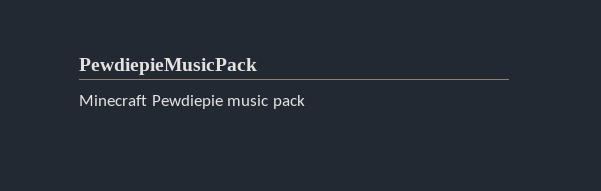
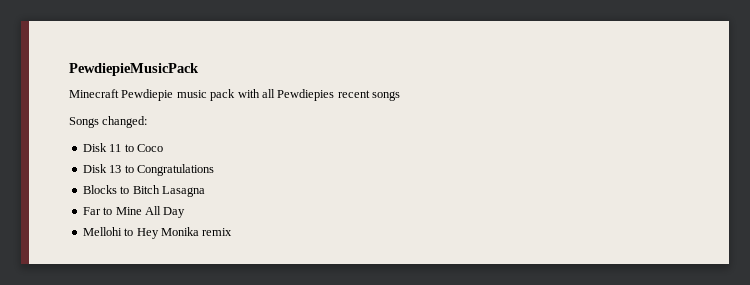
(305, 102) none -> [237,89,400,101] [69,116,148,128] [82,143,163,152] [82,164,214,176] [82,185,205,197] [82,206,186,218] [82,227,233,239] with all Pewdiepies recent songs // Songs changed: // Disk 11 to Coco // Disk 13 to Congratulations // Blocks to Bitch Lasagna // Far to Mine All Day // Mellohi to Hey Monika remix

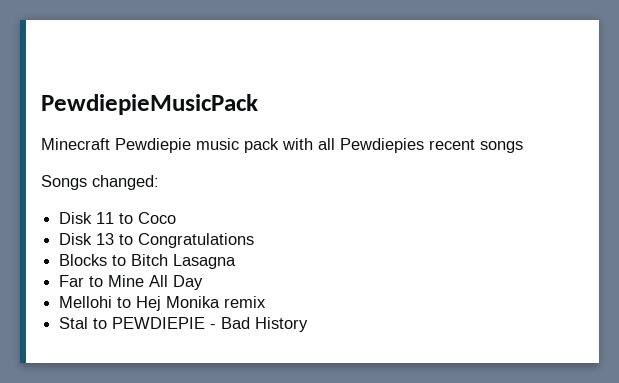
[136,228,159,239] Hey -> [136,296,162,311] Hej
(233, 232) none -> [59,317,309,332] // Stal to PEWDIEPIE - Bad History

